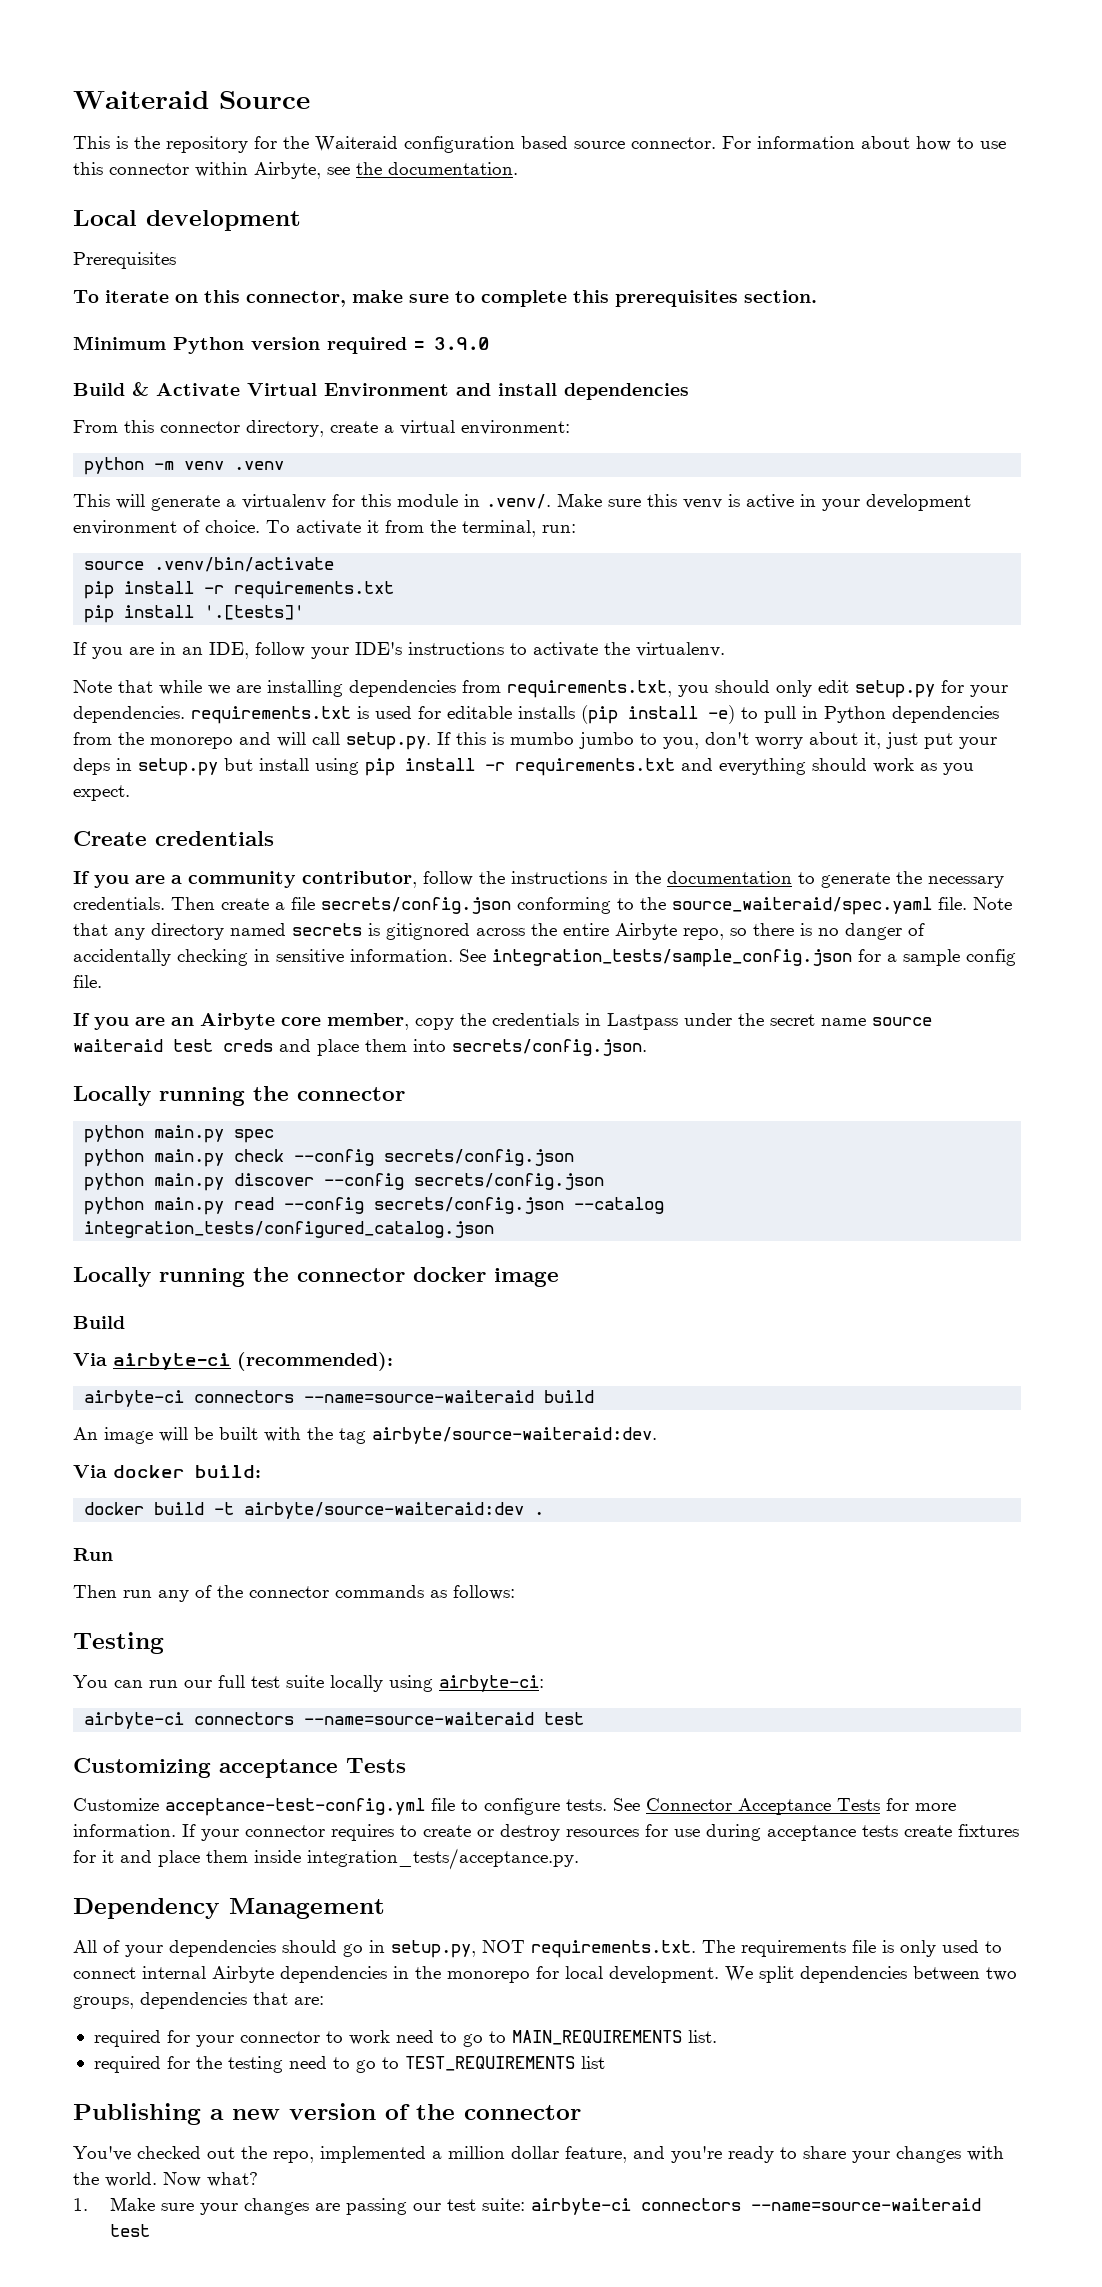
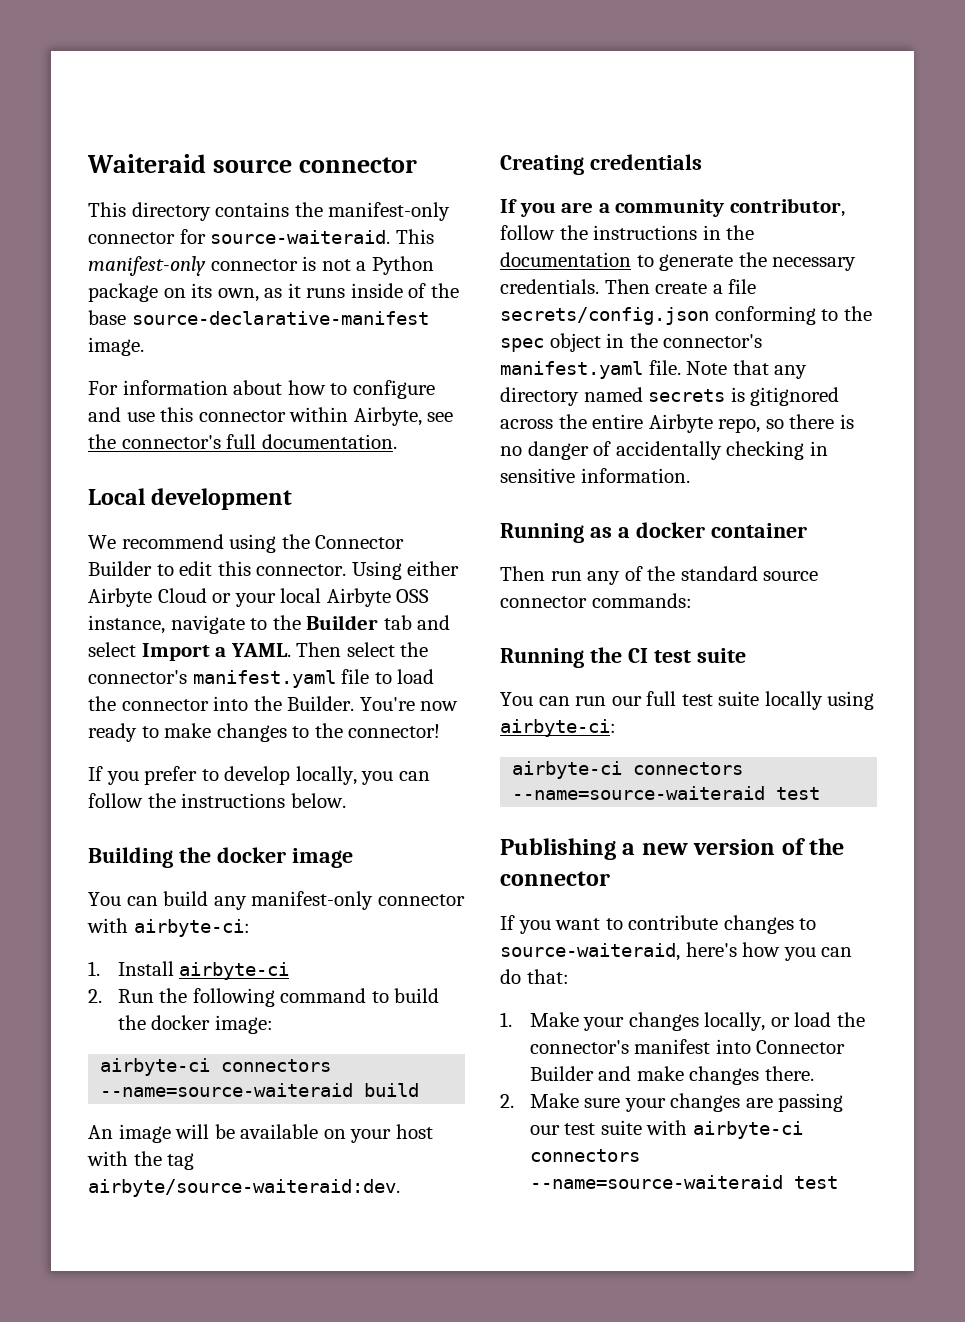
[73,91,310,109] [73,136,716,153] Waiteraid Source // This is the repository for the Waiteraid configuration based source connector. -> [87,154,418,173] [88,202,451,221] [88,229,434,244] [88,256,434,276] [88,283,459,302] [88,310,429,325] [88,337,144,356] Waiteraid source connector // This directory contains the manifest-only connector for source-waiteraid. This manifest-only connector is not a Python package on its own, as it runs inside of the base source-declarative-manifest image. //
(974, 143) none -> [352,380,435,399] [88,407,121,422] configure and
(382, 168) none -> [121,434,257,449] connector's full
[73,252,176,269] [73,290,817,307] [73,336,490,354] [73,382,689,400] [73,420,570,437] [84,457,285,475] [73,493,971,511] [73,520,576,537] [84,557,335,572] [84,581,395,599] [84,605,305,623] [73,642,725,659] [73,680,1008,698] [73,705,999,724] [73,732,997,750] [73,758,974,776] [73,785,130,801] [73,831,147,846] Prerequisites // To iterate on this connector, make sure to complete this prerequisites section. // Minimum Python version required = 3.9.0 // Build & Activate Virtual Environment and install dependencies // From this connector directory, create a virtual environment: // python -m venv .venv // This will generate a virtualenv for this module in .venv/. Make sure this venv is active in your development environment of choice. To activate it from the terminal, run: // source .venv/bin/activate // pip install -r requirements.txt // pip install '.[tests]' // If you are in an IDE, follow your IDE's instructions to activate the virtualenv. // Note that while we are installing dependencies from requirements.txt, you should only edit setup.py for your dependencies. requirements.txt is used for editable installs (pip install -e) to pull in Python dependencies from the monorepo and will call setup.py. If this is mumbo jumbo to you, don't worry about it, just put your deps in setup.py but install using pip install -r requirements.txt and everything should work as you expect. // Create -> [88,534,405,553] [88,561,460,580] [88,588,430,607] [88,615,451,634] [88,642,429,661] [88,669,435,688] [88,696,459,711] [88,723,441,742] [88,766,430,785] [88,793,346,808] [88,847,353,868] [88,891,465,910] [87,918,250,937] [88,961,290,980] [88,988,440,1007] [117,1015,273,1034] [100,1058,332,1076] [100,1083,420,1097] [88,1124,433,1143] [87,1151,195,1170] [88,1179,400,1197] [500,155,584,175] We recommend using the Connector Builder to edit this connector. Using either Airbyte Cloud or your local Airbyte OSS instance, navigate to the Builder tab and select Import a YAML. Then select the connector's manifest.yaml file to load the connector into the Builder. You're now ready to make changes to the connector! // If you prefer to develop locally, you can follow the instructions below. // Building the docker image // You can build any manifest-only connector with airbyte-ci: // 1. Install airbyte-ci // 2. Run the following command to build the docker image: // airbyte-ci connectors --name=source-waiteraid build // An image will be available on your host with the tag airbyte/source-waiteraid:dev. // Creating
[672,897,932,915] source_waiteraid/spec.yaml -> [500,333,763,352] [500,361,643,379] spec object in the connector's manifest.yaml
[459,949,1016,967] [73,975,102,988] [73,1013,932,1030] [73,1039,647,1056] [73,1086,405,1106] [84,1125,275,1143] [84,1149,575,1167] [84,1173,605,1191] [84,1197,665,1215] [84,1221,495,1238] [73,1267,559,1287] [73,1316,125,1329] [73,1352,393,1371] [84,1390,595,1407] [73,1427,657,1444] [73,1465,261,1478] [84,1502,545,1519] [73,1548,113,1561] See integration_tests/sample_config.json for a sample config file. // If you are an Airbyte core member, copy the credentials in Lastpass under the secret name source waiteraid test creds and place them into secrets/config.json. // Locally running the connector // python main.py spec // python main.py check --config secrets/config.json // python main.py discover --config secrets/config.json // python main.py read --config secrets/config.json --catalog integration_tests/configured_catalog.json // Locally running the connector docker image // Build // Via airbyte-ci (recommended): // airbyte-ci connectors --name=source-waiteraid build // An image will be built with the tag airbyte/source-waiteraid:dev. // Via docker build: // docker build -t airbyte/source-waiteraid:dev . // Run -> [500,522,807,543] // Running as a docker container
[249,1585,515,1600] [73,1632,164,1654] connector commands as follows: // Testing -> [680,566,819,581] [500,593,692,608] [500,647,746,668] standard source connector commands: // Running the CI test suite
[73,1758,406,1778] [73,1798,956,1816] [73,1824,1019,1841] [73,1848,579,1870] [73,1898,385,1919] [73,1940,1002,1958] [73,1966,1017,1983] [73,1992,324,2009] [93,2030,717,2047] [93,2056,605,2073] // Customizing acceptance Tests // Customize acceptance-test-config.yml file to configure tests. See Connector Acceptance Tests for more information. If your connector requires to create or destroy resources for use during acceptance tests create fixtures for it and place them inside integration_tests/acceptance.py. // Dependency Management // All of your dependencies should go in setup.py, NOT requirements.txt. The requirements file is only used to connect internal Airbyte dependencies in the monorepo for local development. We split dependencies between two groups, dependencies that are: // required for your connector to work need to go to MAIN_REQUIREMENTS list. // required for the testing need to go to TEST_REQUIREMENTS list -> (821, 793) none
[73,2146,1004,2163] [73,2172,258,2187] [73,2198,88,2211] You've checked out the repo, implemented a million dollar feature, and you're ready to share your changes with the world. Now what? // 1. -> [500,915,817,934] [500,942,853,961] [500,969,569,984] [500,1012,865,1031] [529,1039,846,1054] [529,1066,814,1085] [500,1094,514,1108] If you want to contribute changes to source-waiteraid, here's how you can do that: // 1. Make your changes locally, or load the connector's manifest into Connector Builder and make changes there. // 2.
[481,2198,525,2211] suite: -> [600,1120,688,1135] suite with

